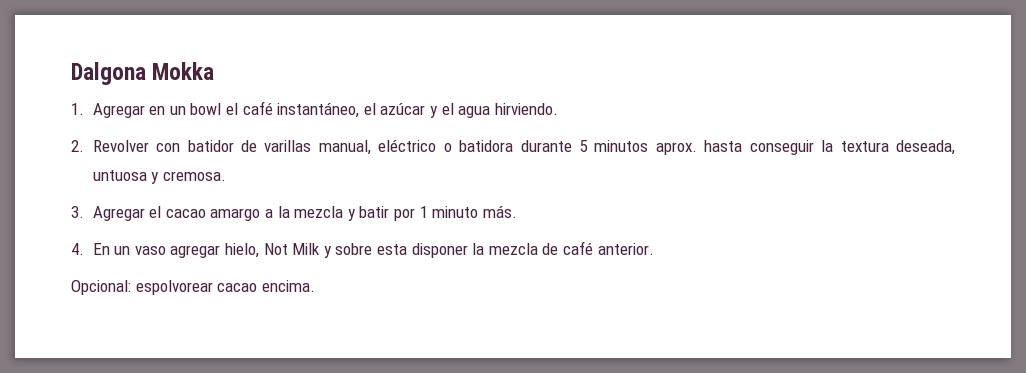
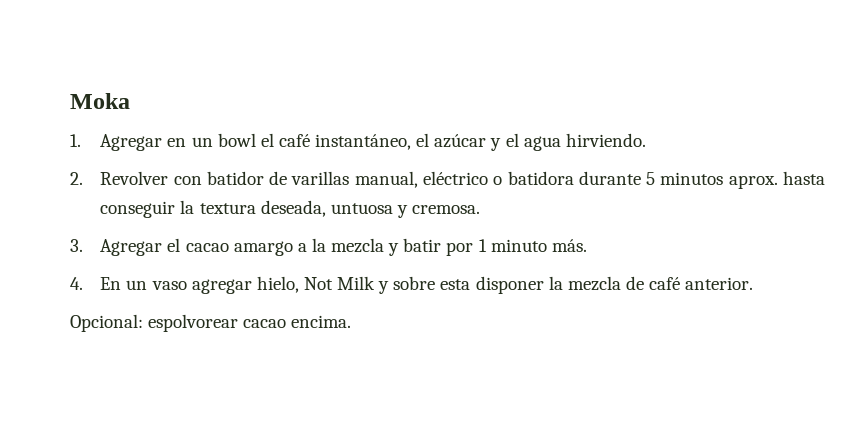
[71,62,215,85] Dalgona Mokka -> [70,93,130,109] Moka

